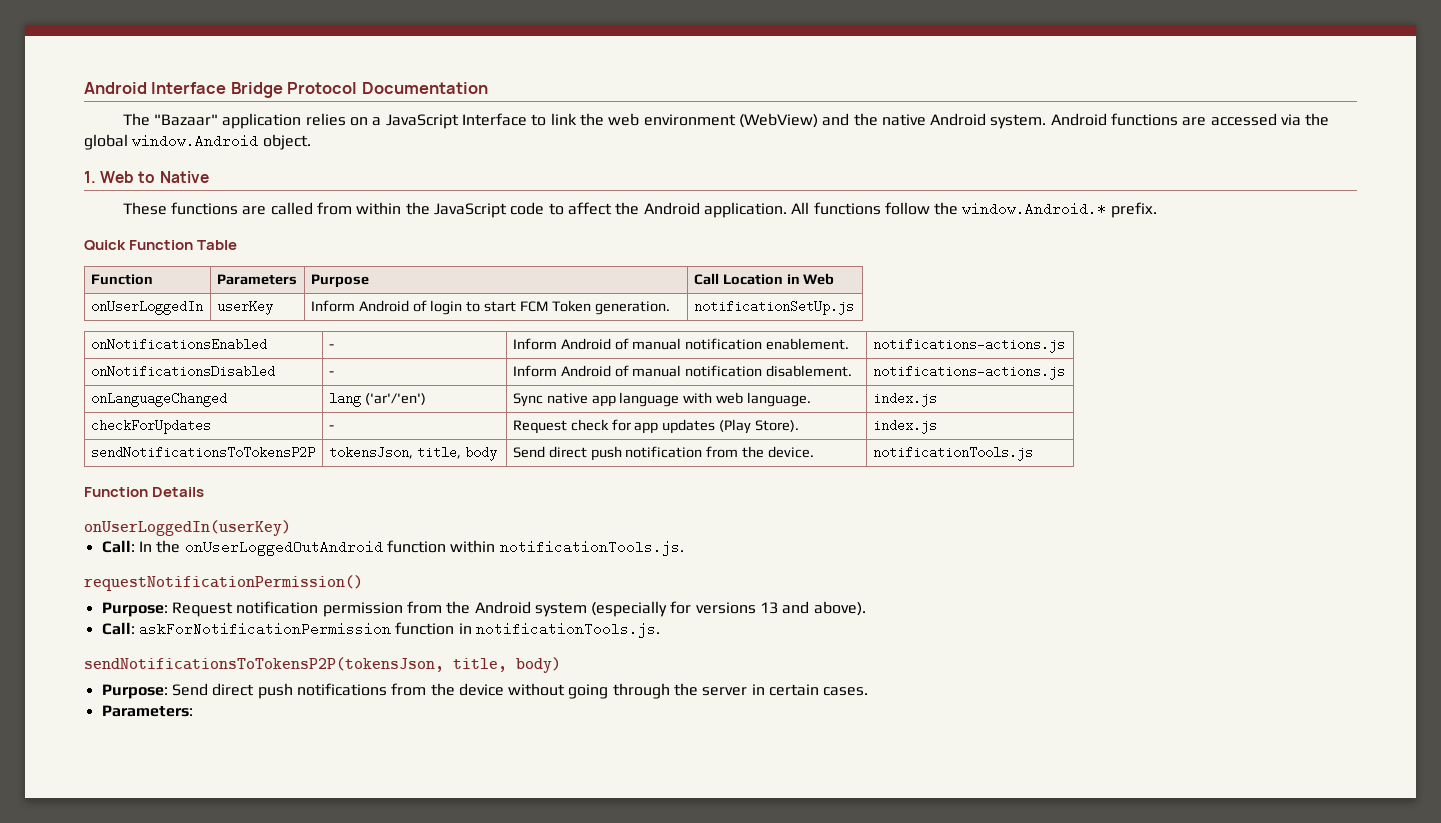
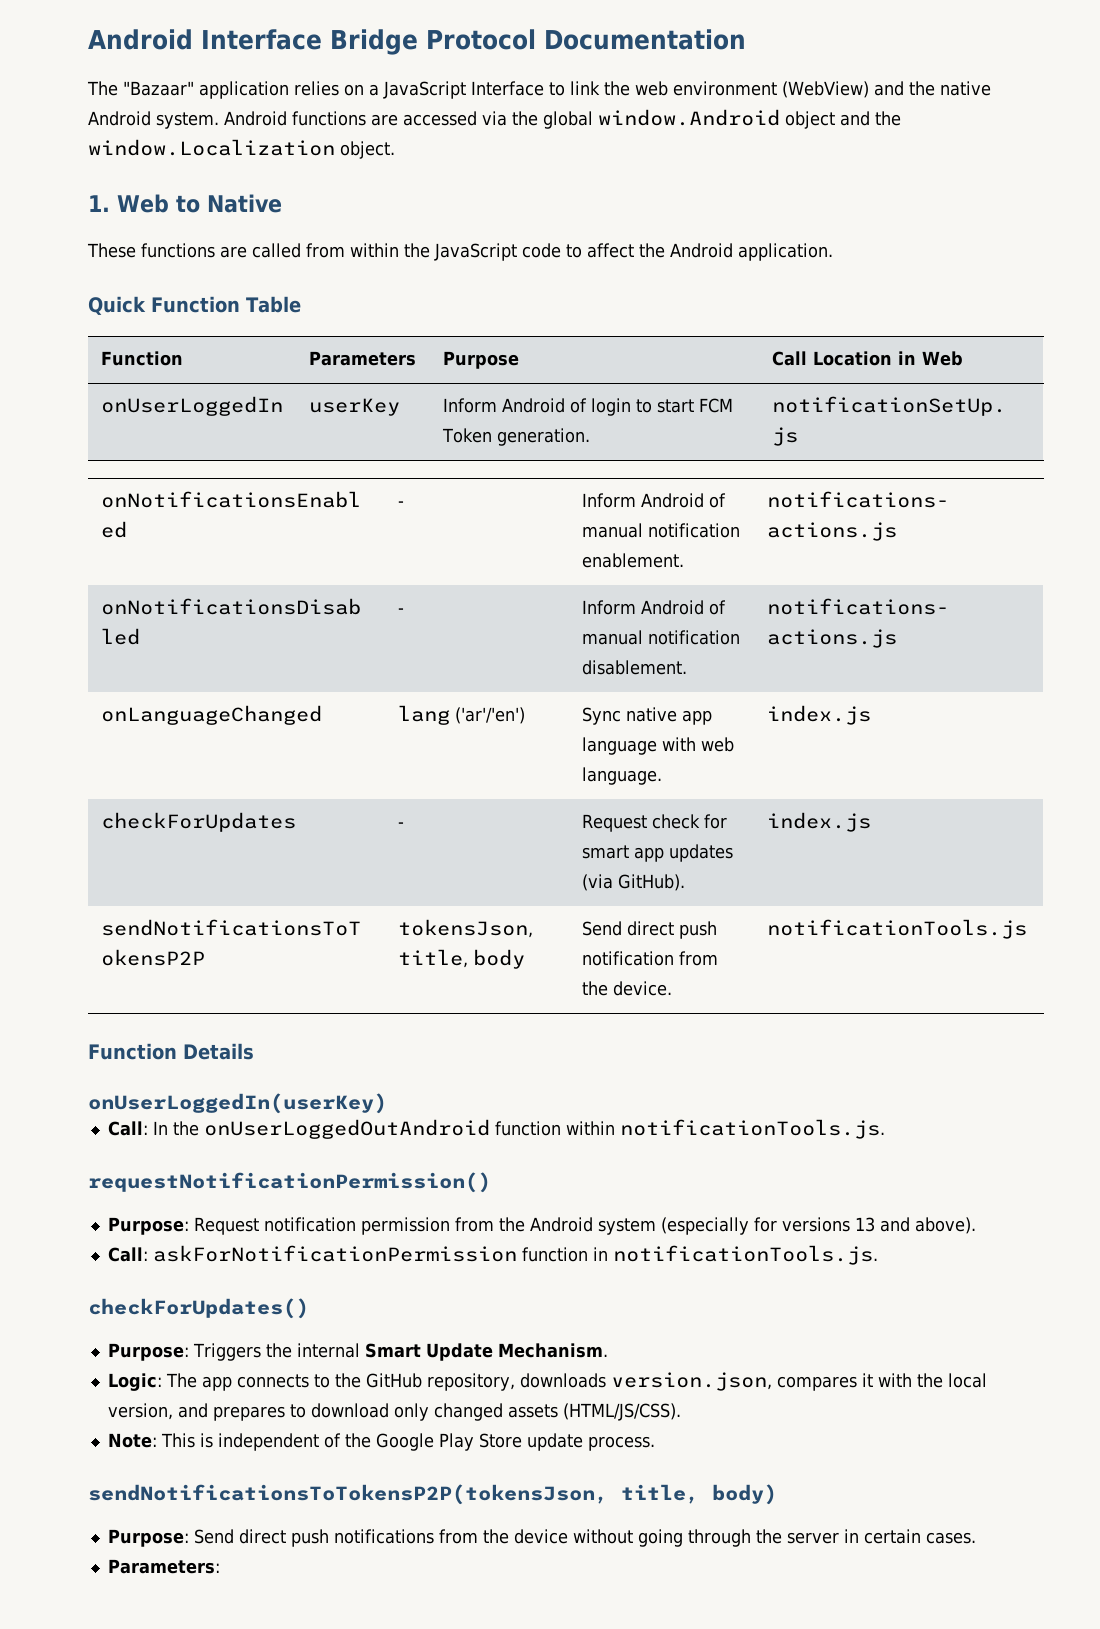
(259, 141) none -> [785,111,901,129] [88,139,335,156] object and the window.Localization
[791,202,1157,218] All functions follow the window.Android.* prefix. -> (833, 252) none
(631, 425) none -> [581,845,629,859] smart
[719,419,800,434] (Play Store). -> [581,874,685,891] (via GitHub).
(660, 630) none -> [88,1298,309,1319] [107,1343,608,1361] [107,1372,987,1391] [107,1403,681,1421] [107,1433,655,1451] // checkForUpdates() // Purpose: Triggers the internal Smart Update Mechanism. // Logic: The app connects to the GitHub repository, downloads version.json, compares it with the local version, and prepares to download only changed assets (HTML/JS/CSS). // Note: This is independent of the Google Play Store update process.

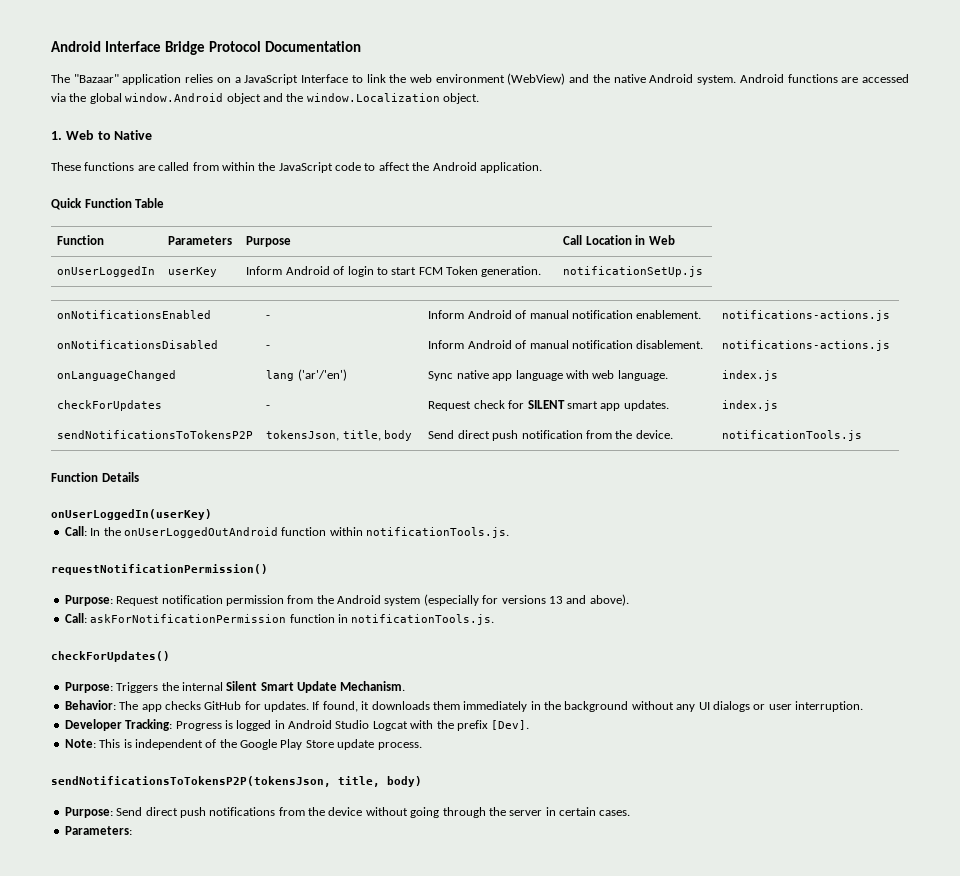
(727, 821) none -> [527,400,565,409] SILENT
[668,844,733,862] [581,874,685,891] updates (via GitHub). -> [623,400,669,411] updates.
(360, 1350) none -> [226,681,258,691] Silent
[107,1373,162,1391] Logic: -> [64,700,116,710] Behavior:
[236,1372,987,1391] [107,1403,681,1421] connects to the GitHub repository, downloads version.json, compares it with the local version, and prepares to download only changed assets (HTML/JS/CSS). -> [164,701,863,712] [64,719,530,731] checks GitHub for updates. If found, it downloads them immediately in the background without any UI dialogs or user interruption. // Developer Tracking: Progress is logged in Android Studio Logcat with the prefix [Dev].

